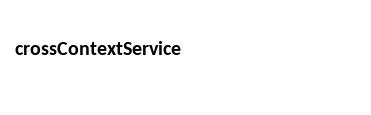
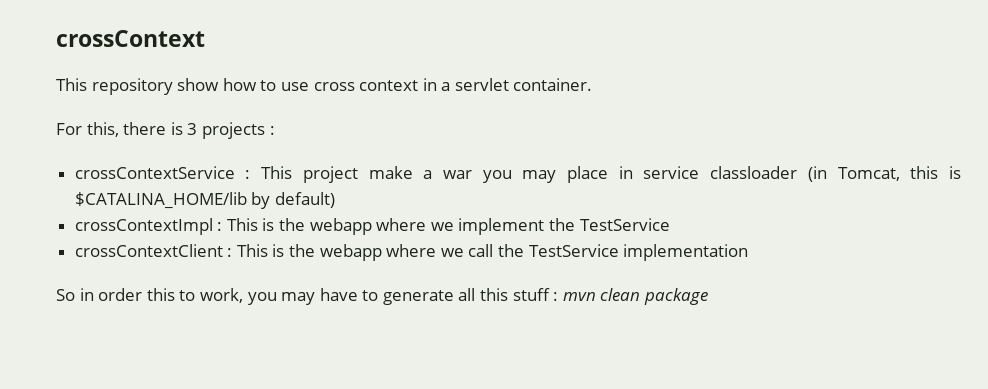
[15,41,181,55] crossContextService -> [56,30,205,47] [56,78,593,95] [56,122,275,139] [74,166,961,183] [74,192,335,209] [74,218,670,235] [74,244,749,261] [56,288,709,305] crossContext // This repository show how to use cross context in a servlet container. // For this, there is 3 projects : // crossContextService : This project make a war you may place in service classloader (in Tomcat, this is $CATALINA_HOME/lib by default) // crossContextImpl : This is the webapp where we implement the TestService // crossContextClient : This is the webapp where we call the TestService implementation // So in order this to work, you may have to generate all this stuff : mvn clean package

